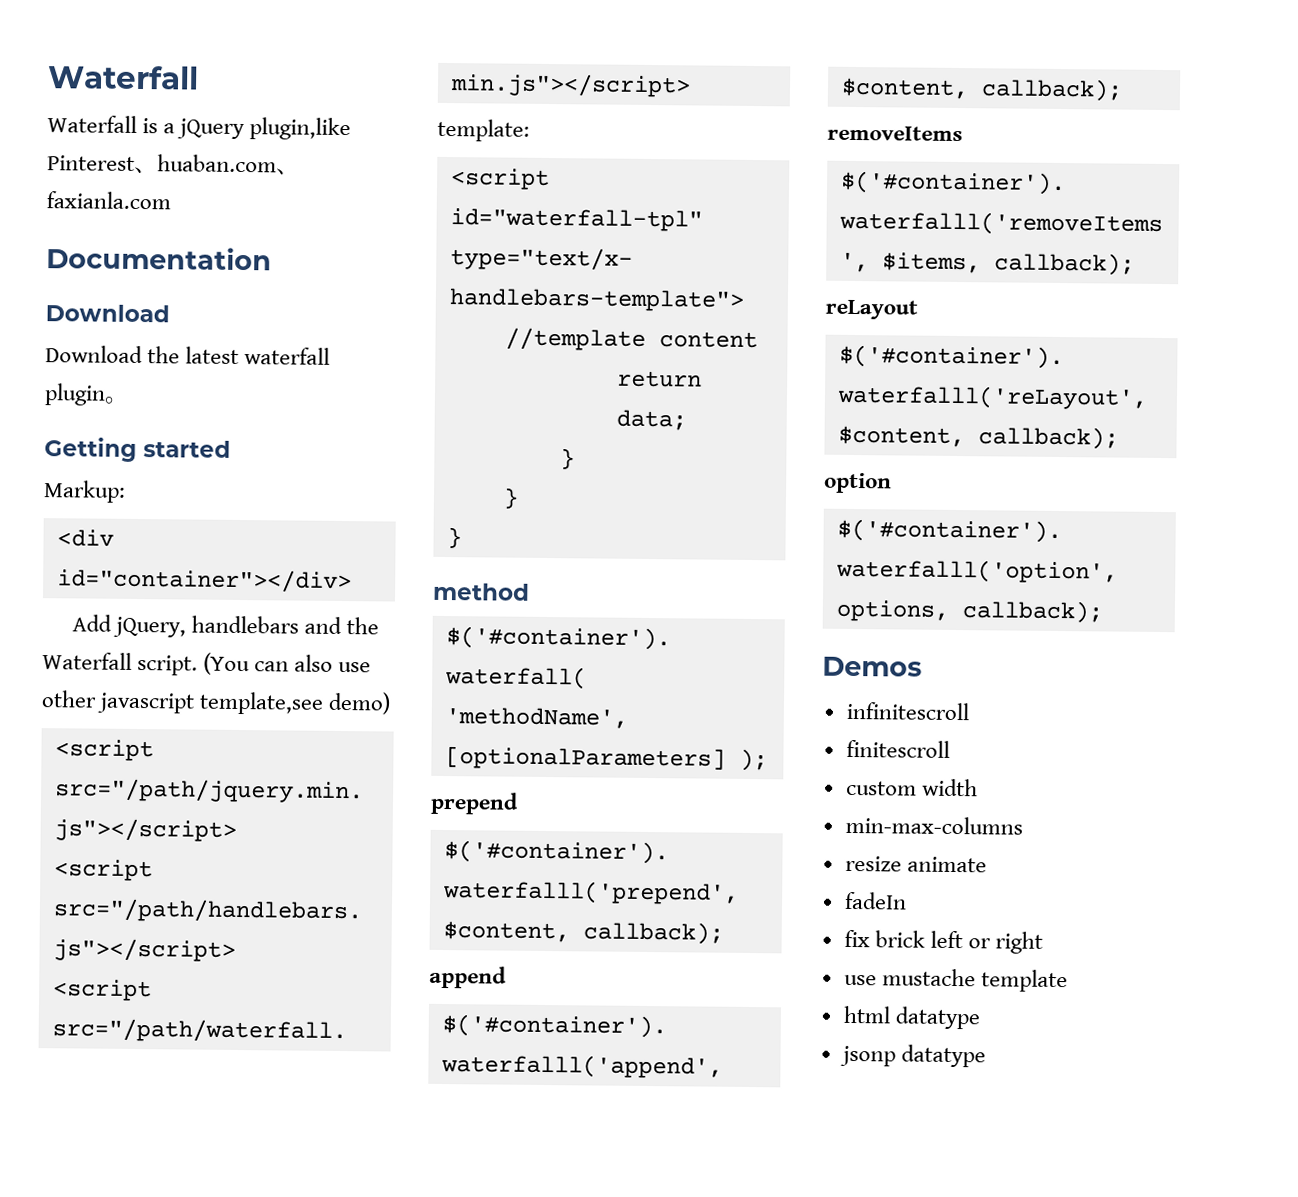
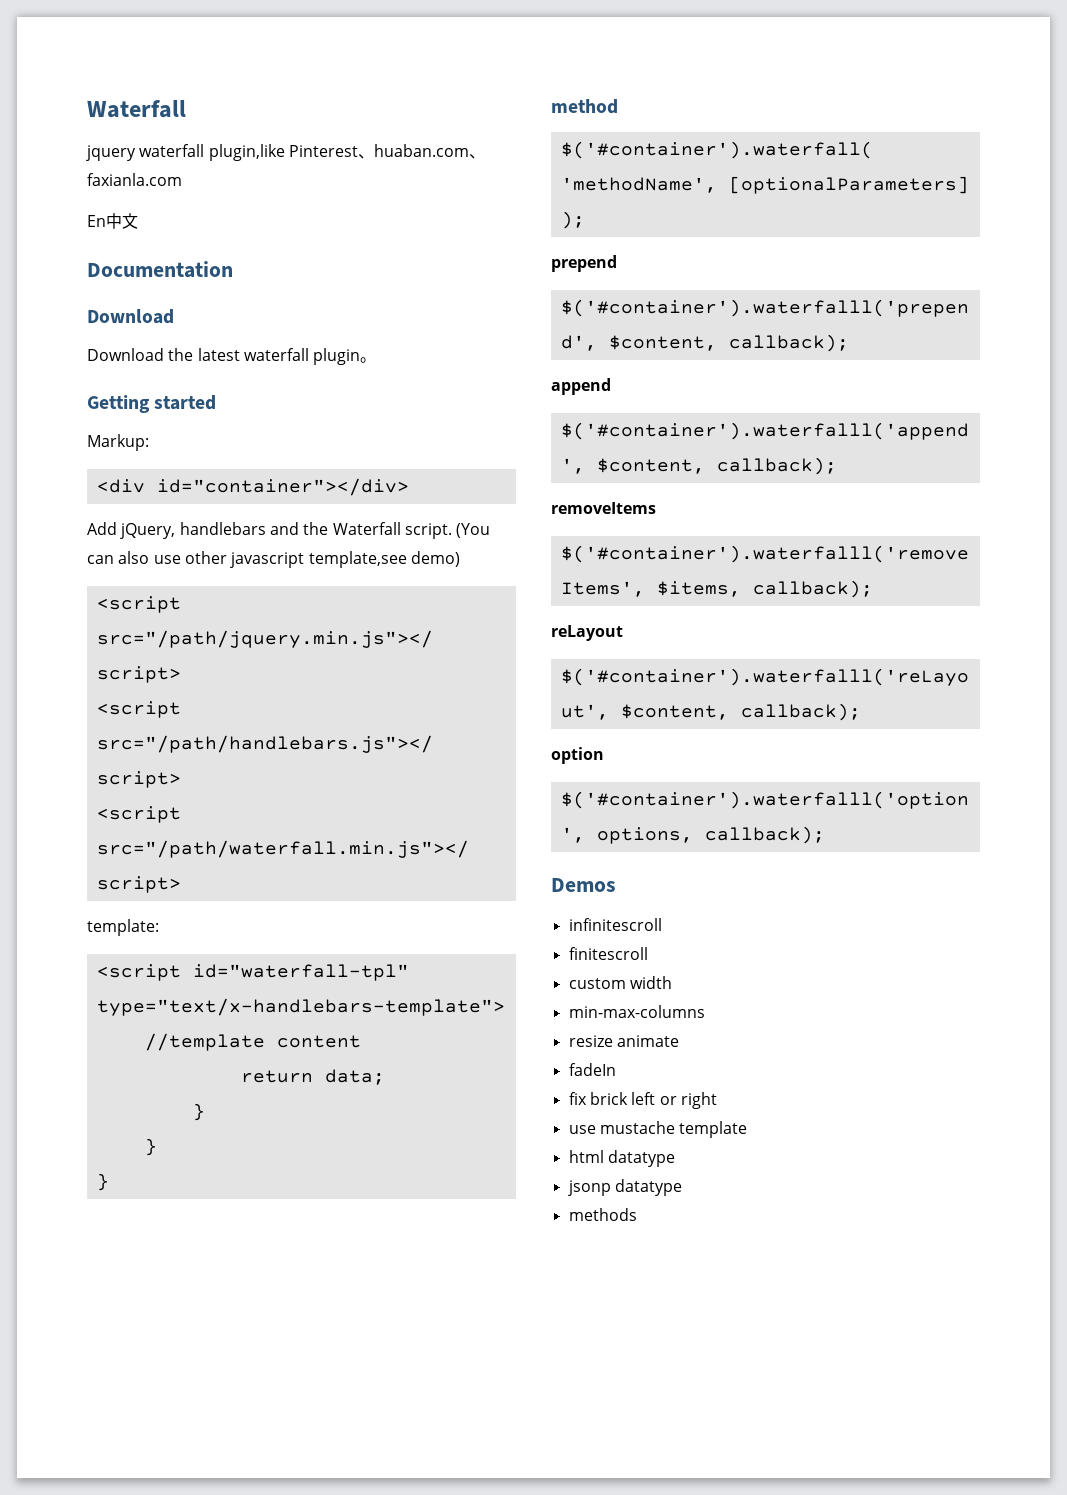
[47,115,246,140] Waterfall is a jQuery -> [86,144,205,161] jquery waterfall
(171, 200) none -> [87,213,138,229] // En中文
(986, 1056) none -> [568,1208,637,1221] // methods

